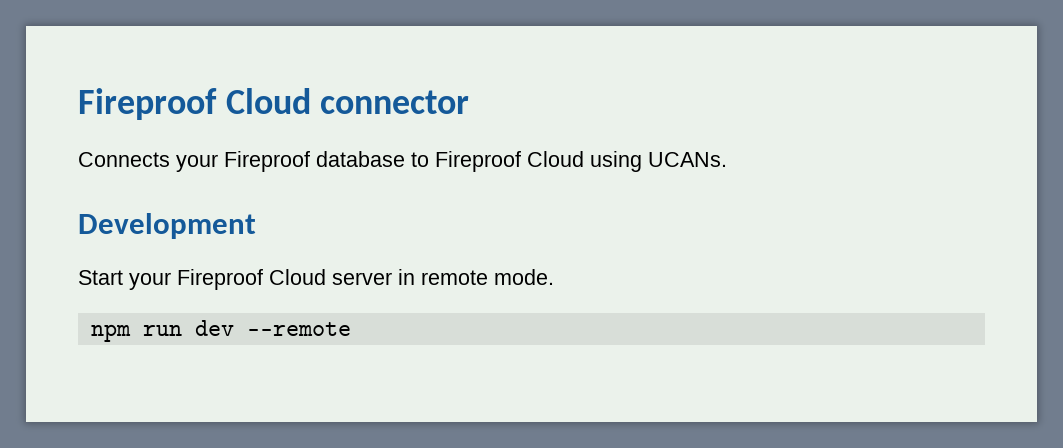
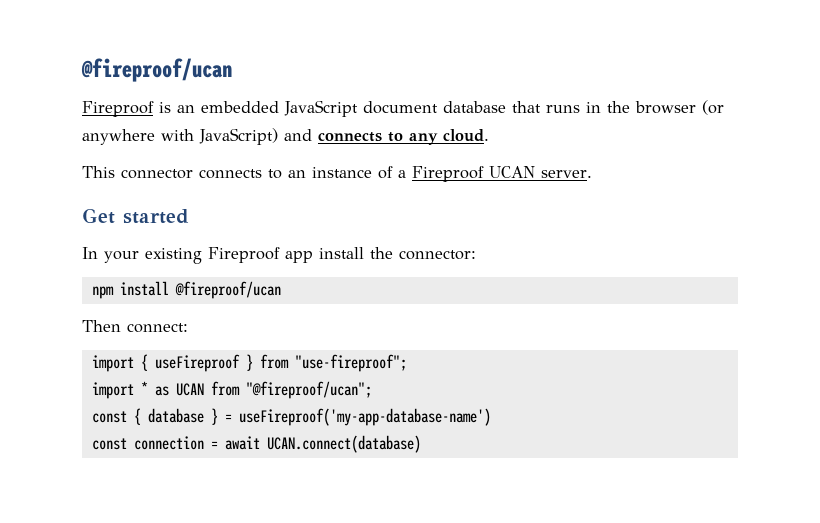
[78,88,470,120] [78,151,727,172] [78,213,256,239] [78,269,554,290] [90,320,351,342] Fireproof Cloud connector // Connects your Fireproof database to Fireproof Cloud using UCANs. // Development // Start your Fireproof Cloud server in remote mode. // npm run dev --remote -> [81,58,232,82] [82,100,724,117] [82,128,489,145] [82,166,592,182] [82,208,189,224] [82,247,476,264] [91,281,281,299] [82,320,188,333] [91,354,407,372] [91,381,372,399] [91,408,491,426] [91,435,421,453] @fireproof/ucan // Fireproof is an embedded JavaScript document database that runs in the browser (or anywhere with JavaScript) and connects to any cloud. // This connector connects to an instance of a Fireproof UCAN server. // Get started // In your existing Fireproof app install the connector: // npm install @fireproof/ucan // Then connect: // import { useFireproof } from "use-fireproof"; // import * as UCAN from "@fireproof/ucan"; // const { database } = useFireproof('my-app-database-name') // const connection = await UCAN.connect(database)

